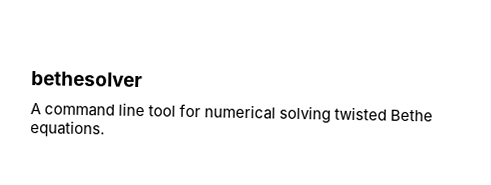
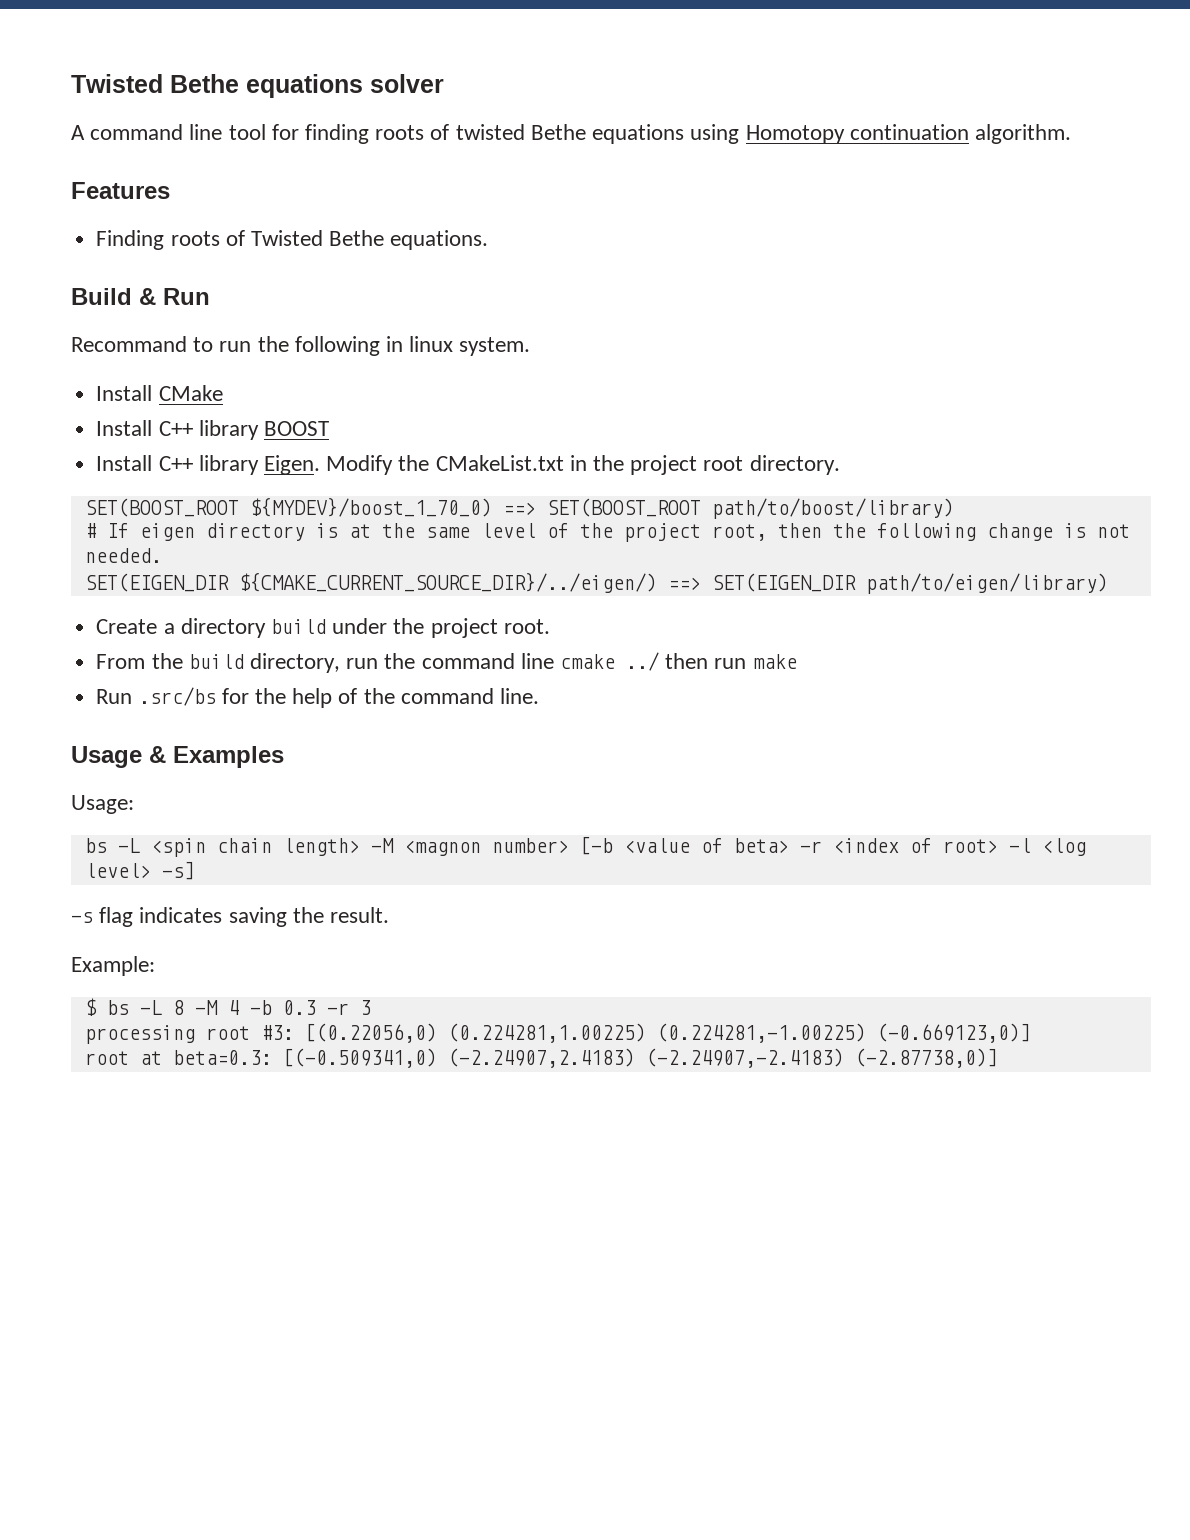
[31,71,143,88] bethesolver -> [71,74,444,98] Twisted Bethe equations solver
[204,104,434,124] [30,120,105,138] numerical solving twisted Bethe equations. -> [305,124,1071,144] [71,182,170,199] [96,230,489,250] [71,288,210,305] [71,336,531,356] [96,385,223,401] [96,420,329,440] [96,455,840,475] [84,497,954,519] [84,523,1130,542] [84,548,162,563] [84,572,1108,594] [96,618,550,638] [96,652,797,673] [96,687,539,708] [71,746,284,768] [71,795,134,814] [84,836,1086,857] [84,861,195,880] [71,907,390,927] [71,956,155,976] [84,998,371,1016] [84,1023,1031,1044] [84,1048,998,1068] finding roots of twisted Bethe equations using Homotopy continuation algorithm. // Features // Finding roots of Twisted Bethe equations. // Build & Run // Recommand to run the following in linux system. // Install CMake // Install C++ library BOOST // Install C++ library Eigen. Modify the CMakeList.txt in the project root directory. // SET(BOOST_ROOT ${MYDEV}/boost_1_70_0) ==> SET(BOOST_ROOT path/to/boost/library) // # If eigen directory is at the same level of the project root, then the following change is not needed. // SET(EIGEN_DIR ${CMAKE_CURRENT_SOURCE_DIR}/../eigen/) ==> SET(EIGEN_DIR path/to/eigen/library) // Create a directory build under the project root. // From the build directory, run the command line cmake ../ then run make // Run .src/bs for the help of the command line. // Usage & Examples // Usage: // bs -L <spin chain length> -M <magnon number> [-b <value of beta> -r <index of root> -l <log level> -s] // -s flag indicates saving the result. // Example: // $ bs -L 8 -M 4 -b 0.3 -r 3 // processing root #3: [(0.22056,0) (0.224281,1.00225) (0.224281,-1.00225) (-0.669123,0)] // root at beta=0.3: [(-0.509341,0) (-2.24907,2.4183) (-2.24907,-2.4183) (-2.87738,0)]

